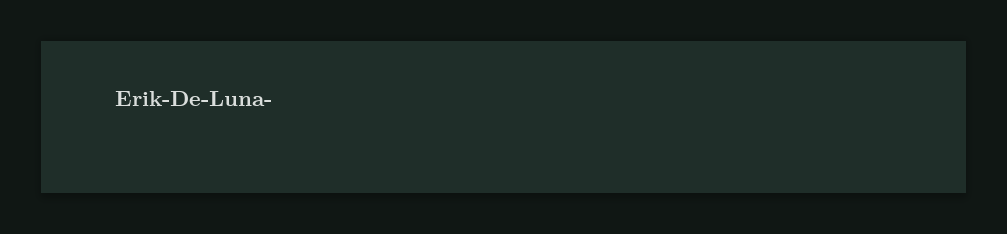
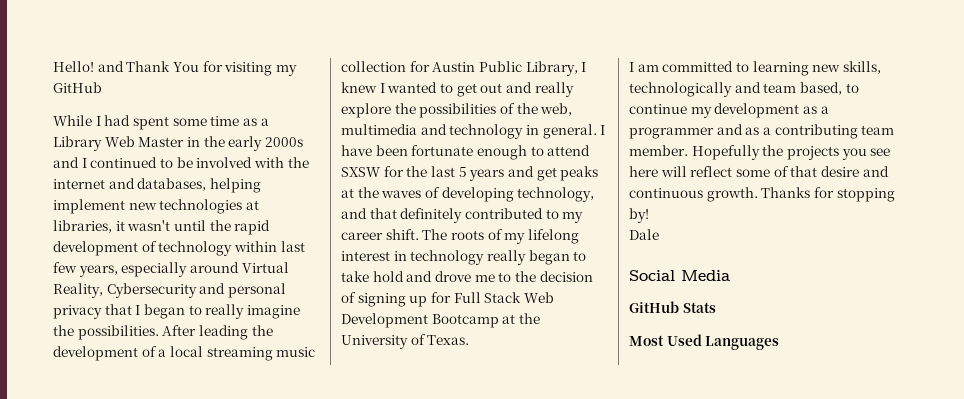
[115,91,272,106] Erik-De-Luna- -> [53,61,297,76] [53,82,102,93] [53,115,269,130] [53,136,303,151] [53,157,309,168] [53,178,261,193] [53,199,259,214] [53,220,271,235] [53,241,305,256] [53,262,289,277] [53,283,286,298] [53,304,300,319] [53,325,273,340] [53,346,316,361] [341,61,587,76] [341,82,574,97] [341,103,573,118] [341,124,606,139] [341,145,591,160] [341,166,599,181] [341,187,595,202] [341,208,584,223] [341,229,579,244] [341,250,587,265] [341,271,593,282] [341,292,554,307] [341,313,540,328] [341,334,470,349] [629,61,881,76] [629,82,859,97] [629,103,829,118] [629,124,895,139] [629,145,891,160] [629,166,889,177] [629,187,895,202] [629,208,649,223] [629,229,659,240] [629,270,730,281] [629,301,716,313] [629,334,780,350] Hello! and Thank You for visiting my GitHub // While I had spent some time as a Library Web Master in the early 2000s and I continued to be involved with the internet and databases, helping implement new technologies at libraries, it wasn't until the rapid development of technology within last few years, especially around Virtual Reality, Cybersecurity and personal privacy that I began to really imagine the possibilities. After leading the development of a local streaming music collection for Austin Public Library, I knew I wanted to get out and really explore the possibilities of the web, multimedia and technology in general. I have been fortunate enough to attend SXSW for the last 5 years and get peaks at the waves of developing technology, and that definitely contributed to my career shift. The roots of my lifelong interest in technology really began to take hold and drove me to the decision of signing up for Full Stack Web Development Bootcamp at the University of Texas. // I am committed to learning new skills, technologically and team based, to continue my development as a programmer and as a contributing team member. Hopefully the projects you see here will reflect some of that desire and continuous growth. Thanks for stopping by! // Dale // Social Media // GitHub Stats // Most Used Languages

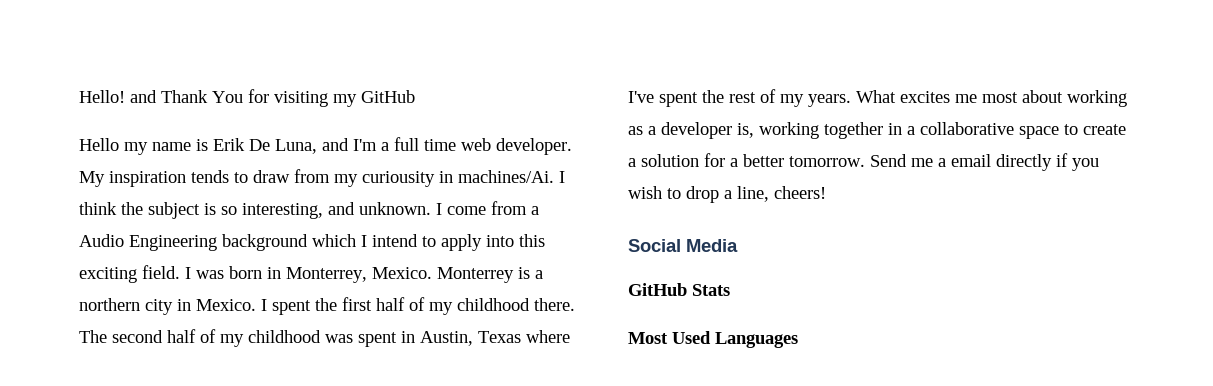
[53,115,269,130] [53,136,303,151] [53,157,309,168] [53,178,261,193] [53,199,259,214] [53,220,271,235] [53,241,305,256] [53,262,289,277] [53,283,286,298] [53,304,300,319] [53,325,273,340] [53,346,316,361] [341,61,587,76] [341,82,574,97] [341,103,573,118] [341,124,606,139] [341,145,591,160] [341,166,599,181] [341,187,595,202] [341,208,584,223] [341,229,579,244] [341,250,587,265] [341,271,593,282] [341,292,554,307] [341,313,540,328] [341,334,470,349] [629,61,881,76] [629,82,859,97] [629,103,829,118] [629,124,895,139] [629,145,891,160] [629,166,889,177] [629,187,895,202] [629,208,649,223] [629,229,659,240] While I had spent some time as a Library Web Master in the early 2000s and I continued to be involved with the internet and databases, helping implement new technologies at libraries, it wasn't until the rapid development of technology within last few years, especially around Virtual Reality, Cybersecurity and personal privacy that I began to really imagine the possibilities. After leading the development of a local streaming music collection for Austin Public Library, I knew I wanted to get out and really explore the possibilities of the web, multimedia and technology in general. I have been fortunate enough to attend SXSW for the last 5 years and get peaks at the waves of developing technology, and that definitely contributed to my career shift. The roots of my lifelong interest in technology really began to take hold and drove me to the decision of signing up for Full Stack Web Development Bootcamp at the University of Texas. // I am committed to learning new skills, technologically and team based, to continue my development as a programmer and as a contributing team member. Hopefully the projects you see here will reflect some of that desire and continuous growth. Thanks for stopping by! // Dale -> [79,137,572,155] [79,169,565,187] [79,201,539,219] [79,234,545,251] [79,265,543,283] [79,297,575,315] [79,329,570,347] [628,89,1127,107] [628,122,1126,139] [628,153,1099,171] [628,186,826,203] Hello my name is Erik De Luna, and I'm a full time web developer. My inspiration tends to draw from my curiousity in machines/Ai. I think the subject is so interesting, and unknown. I come from a Audio Engineering background which I intend to apply into this exciting field. I was born in Monterrey, Mexico. Monterrey is a northern city in Mexico. I spent the first half of my childhood there. The second half of my childhood was spent in Austin, Texas where I've spent the rest of my years. What excites me most about working as a developer is, working together in a collaborative space to create a solution for a better tomorrow. Send me a email directly if you wish to drop a line, cheers!

